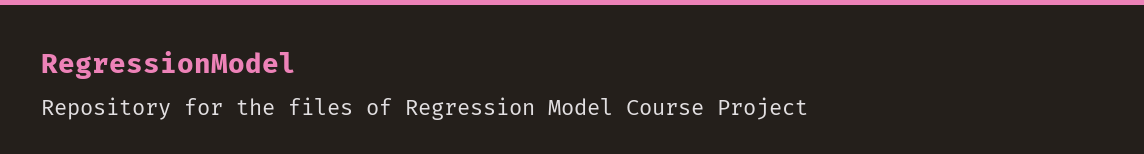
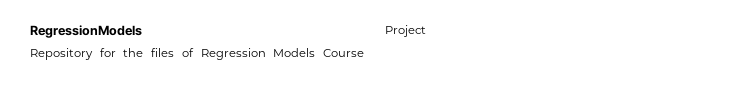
[41,51,296,79] RegressionModel -> [30,25,142,38] RegressionModels
[548,98,613,115] Model -> [273,48,316,57] Models

